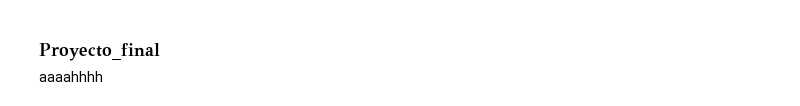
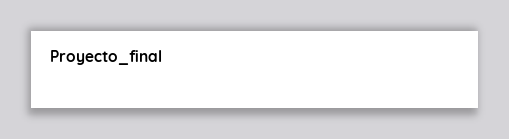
[39,71,103,82] // aaaahhhh -> (162, 57) none

